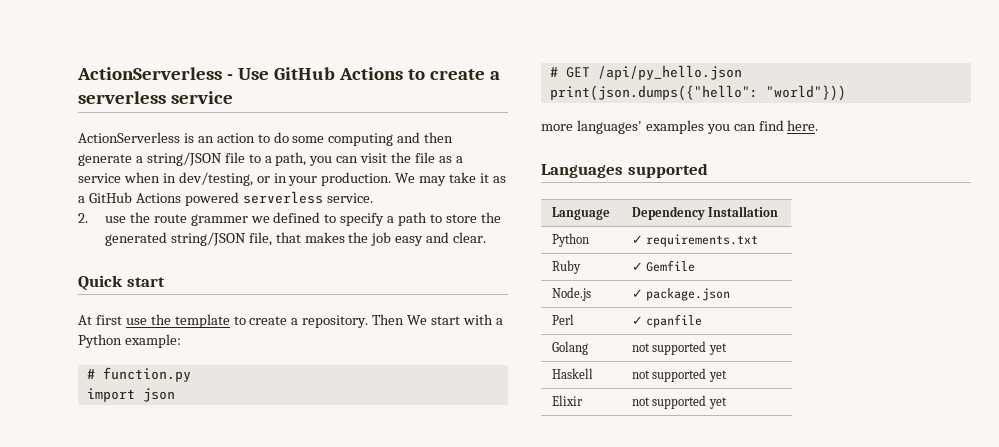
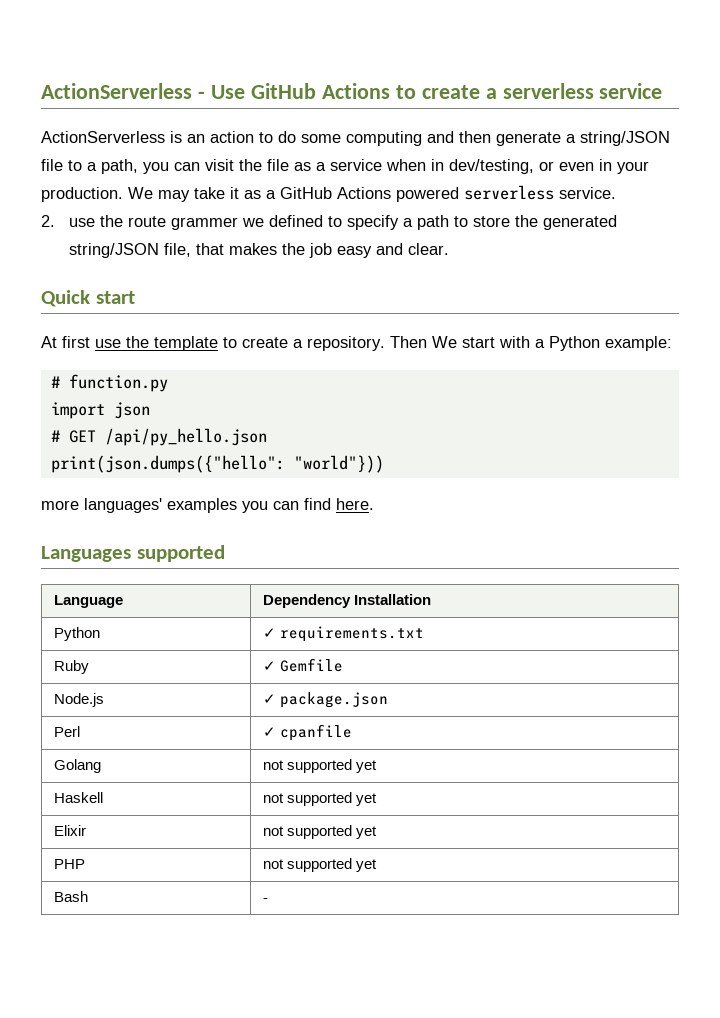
(270, 179) none -> [559,162,594,171] even
(727, 403) none -> [53,859,85,869] [262,858,378,872] [53,891,88,902] [262,898,268,902] // PHP | not supported yet // Bash | -

